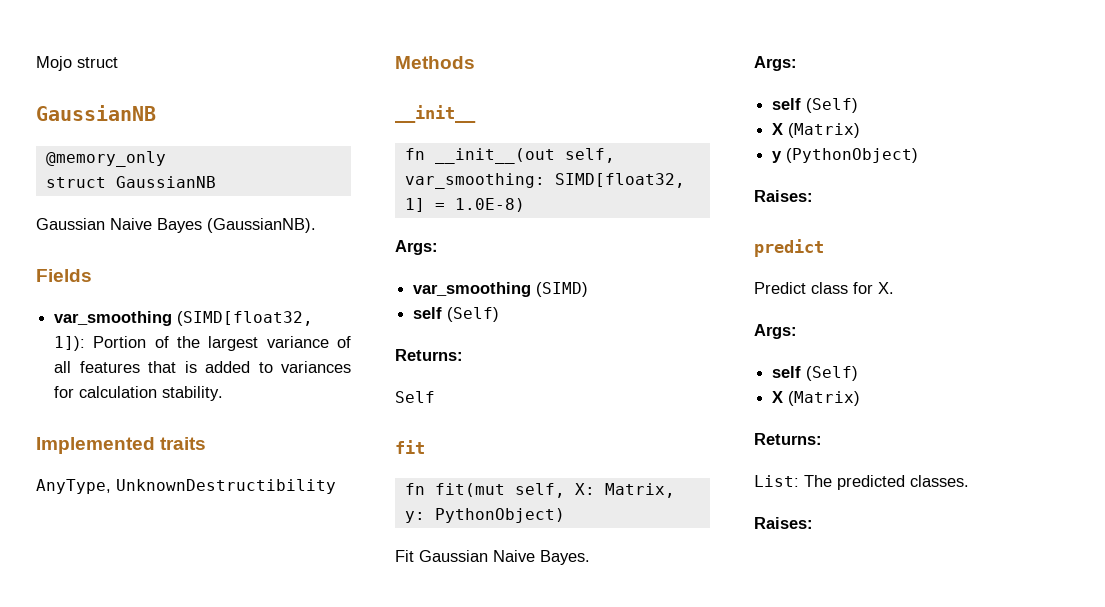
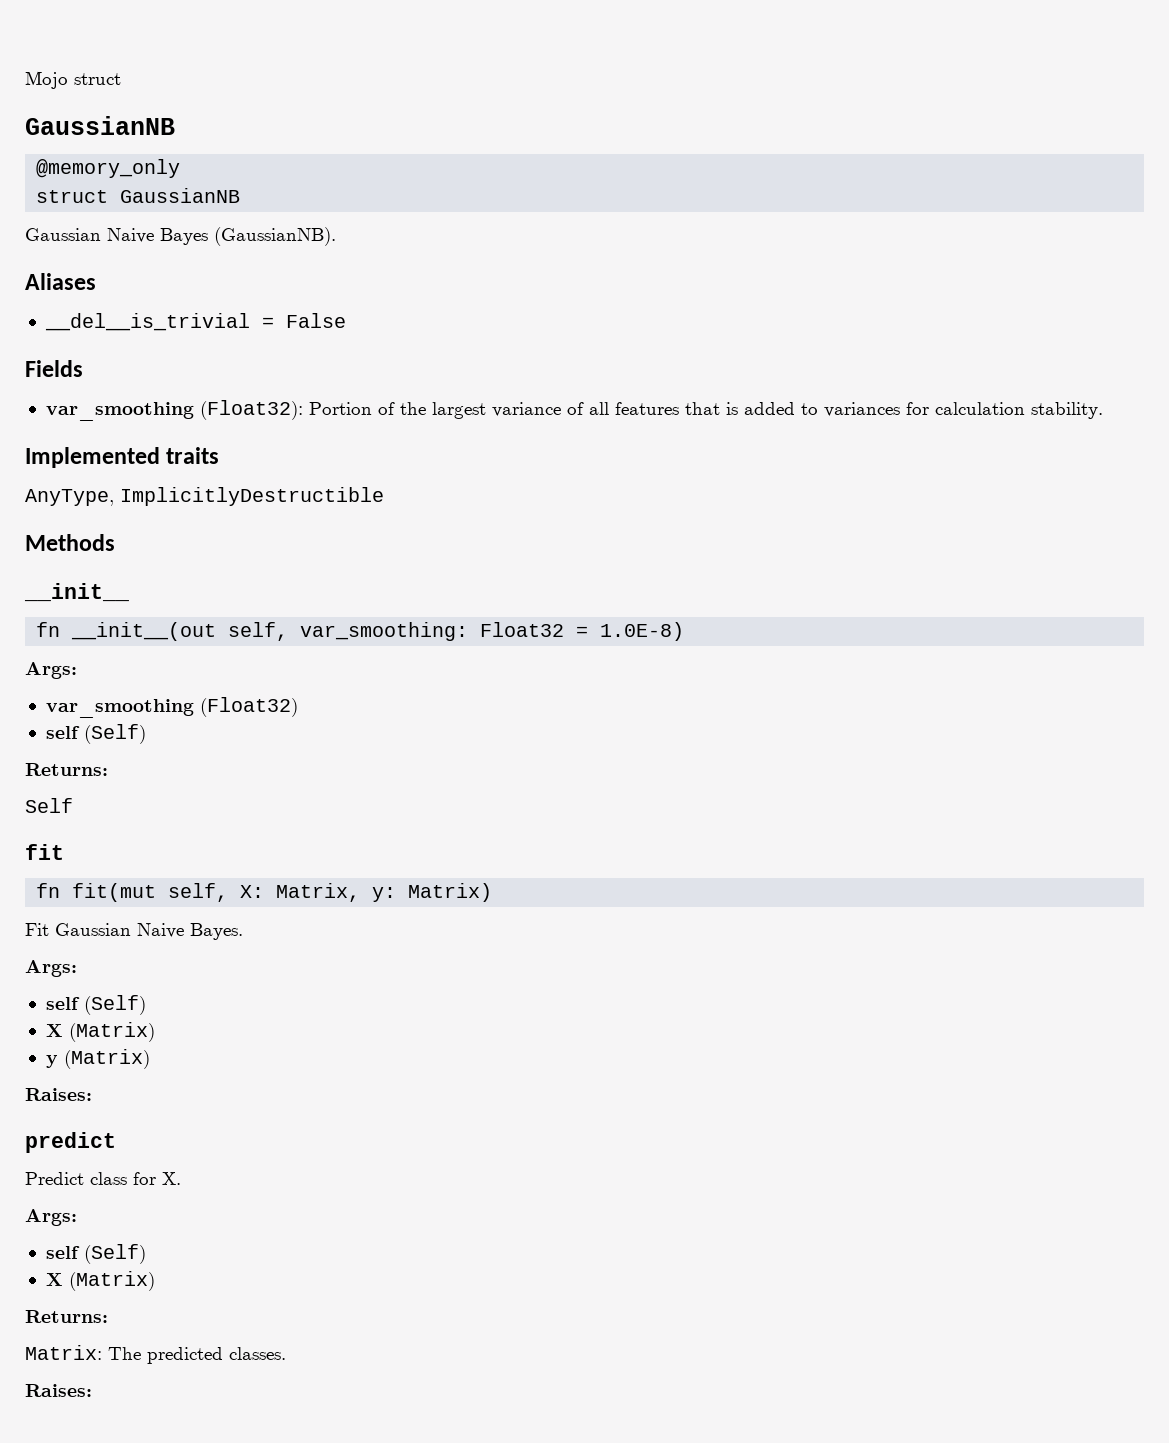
(316, 225) none -> [25,273,96,290] [44,313,346,331] // Aliases // __del__is_trivial = False
[177,311,314,326] [54,336,86,351] (SIMD[float32, 1]): -> [199,400,303,420] (Float32):
[116,479,336,494] UnknownDestructibility -> [120,487,384,506] ImplicitlyDestructible
[554,173,685,188] [404,198,425,212] SIMD[float32, 1] -> [480,622,565,637] Float32
[536,282,589,297] (SIMD) -> [199,697,298,717] (Float32)
[434,508,565,523] PythonObject) -> [408,883,493,902] Matrix)
[786,148,919,163] (PythonObject) -> [63,1049,150,1069] (Matrix)
[754,475,799,487] List: -> [25,1345,102,1360] Matrix:

